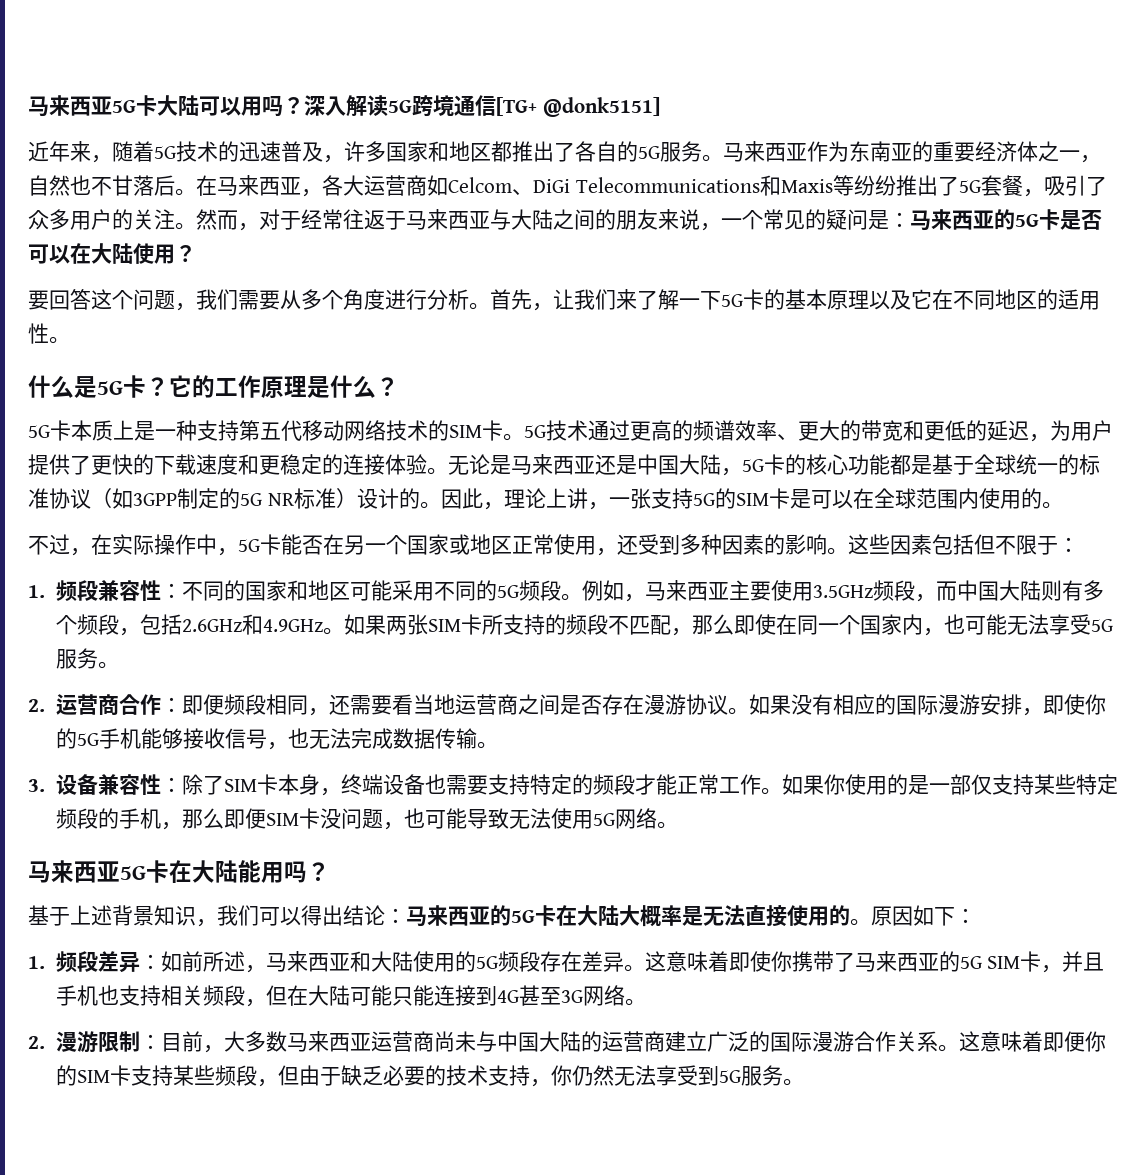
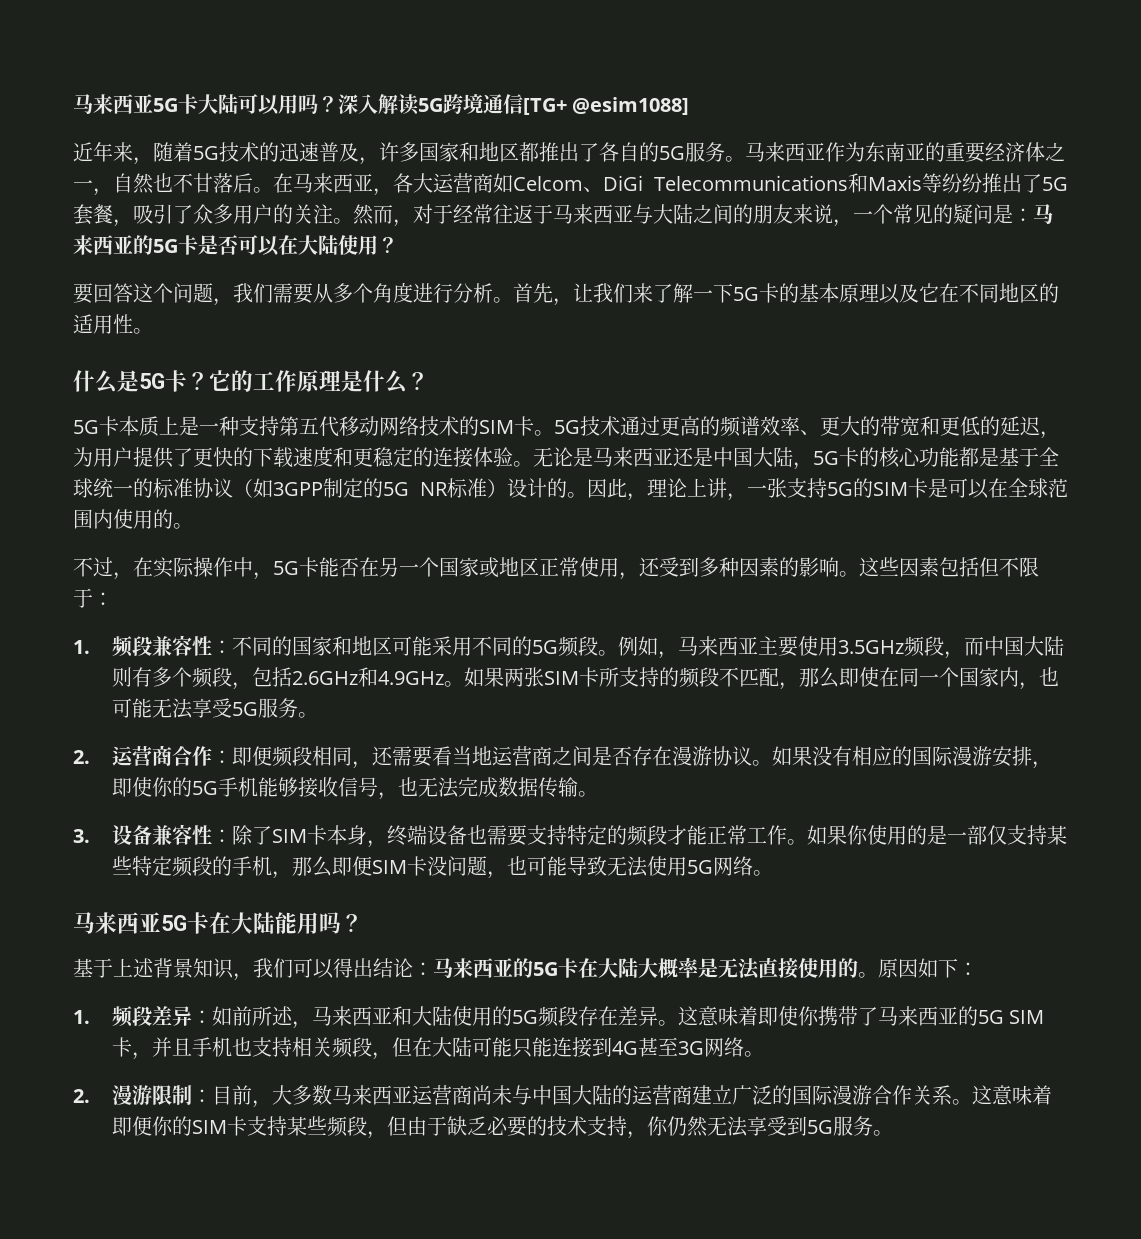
[542,97,660,117] @donk5151] -> [572,97,690,115] @esim1088]

